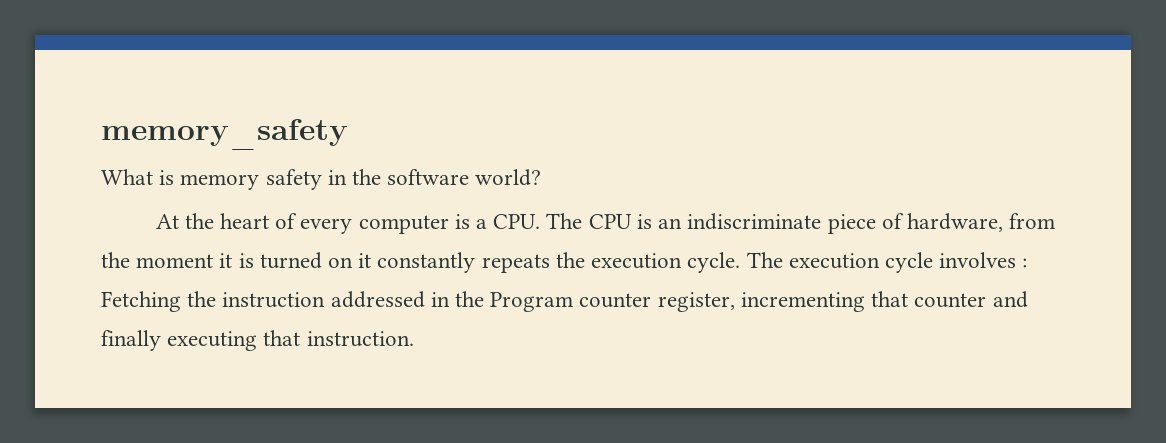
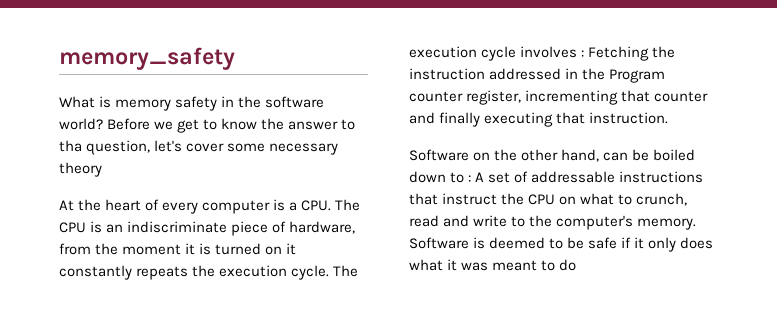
(542, 177) none -> [107,118,356,133] [59,140,339,155] [59,162,102,177] Before we get to know the answer to tha question, let's cover some necessary theory
(414, 339) none -> [409,149,696,162] [409,171,704,183] [409,193,688,206] [409,215,697,230] [409,237,714,252] [409,259,577,271] // Software on the other hand, can be boiled down to : A set of addressable instructions that instruct the CPU on what to crunch, read and write to the computer's memory. Software is deemed to be safe if it only does what it was meant to do

